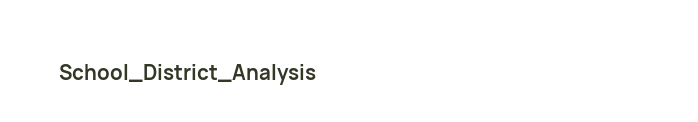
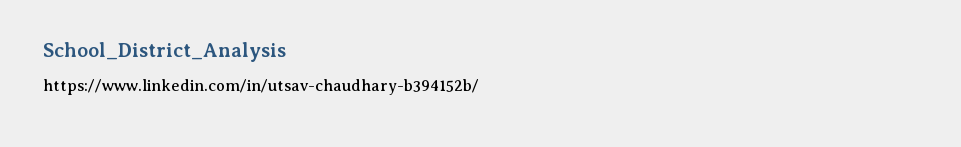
(316, 74) none -> [43,79,479,95] // https://www.linkedin.com/in/utsav-chaudhary-b394152b/

